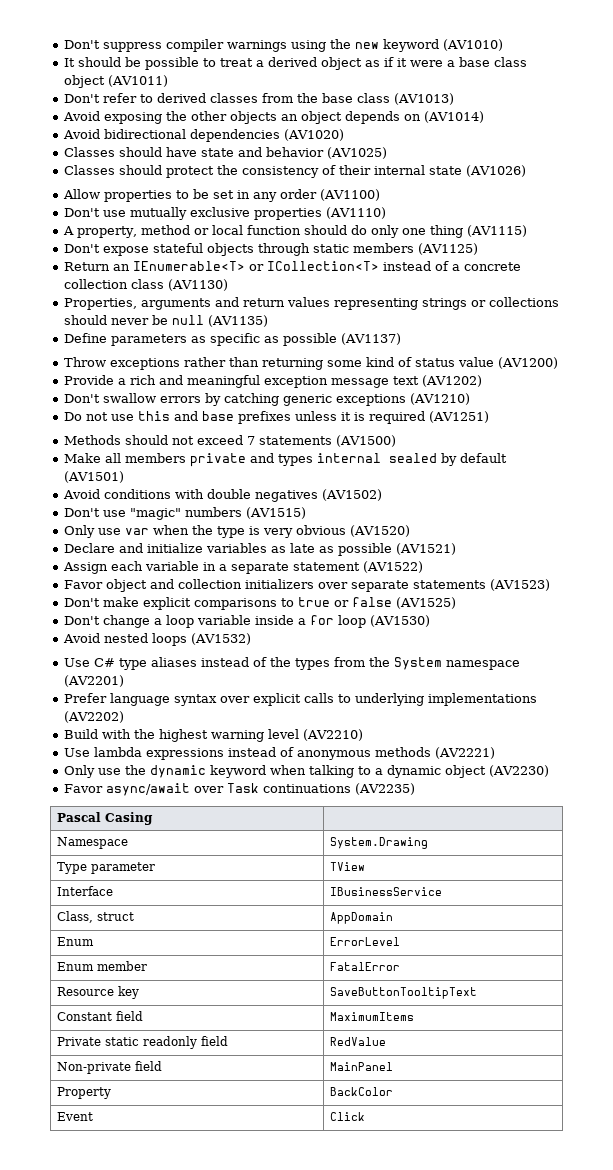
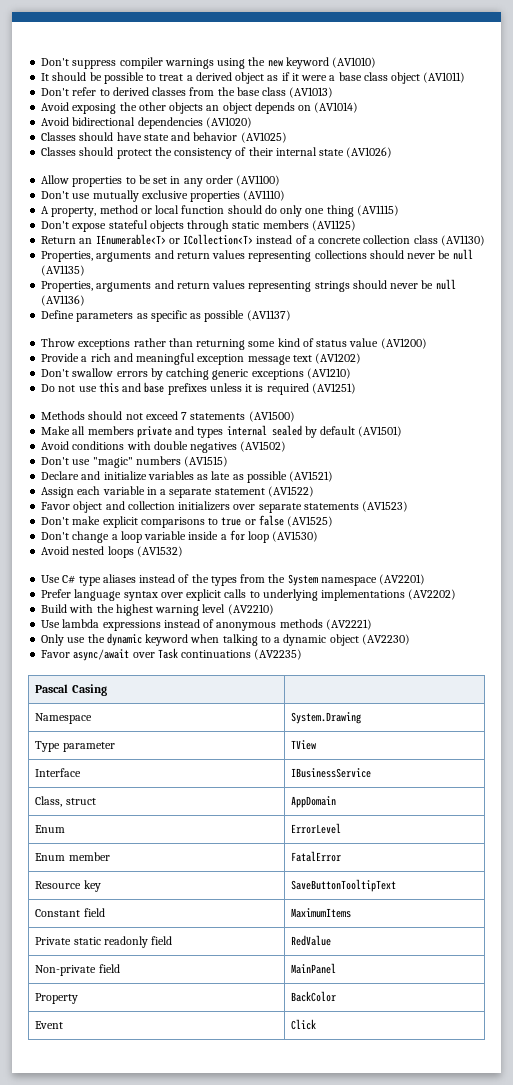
[422,298,487,310] strings or -> (312, 256) none
(269, 321) none -> [41,279,456,292] [41,295,86,306] // Properties, arguments and return values representing strings should never be null (AV1136)
[64,525,411,538] // Only use var when the type is very obvious (AV1520) -> (229, 461) none

